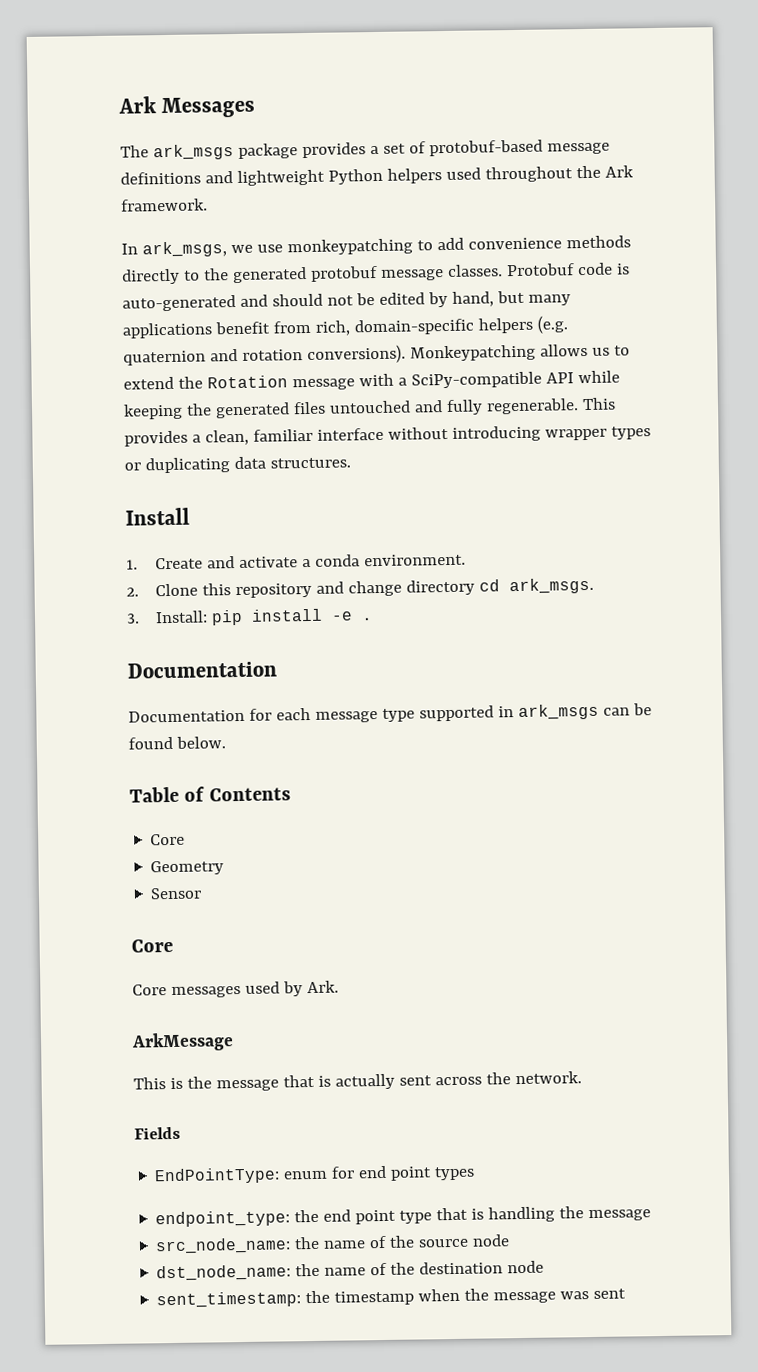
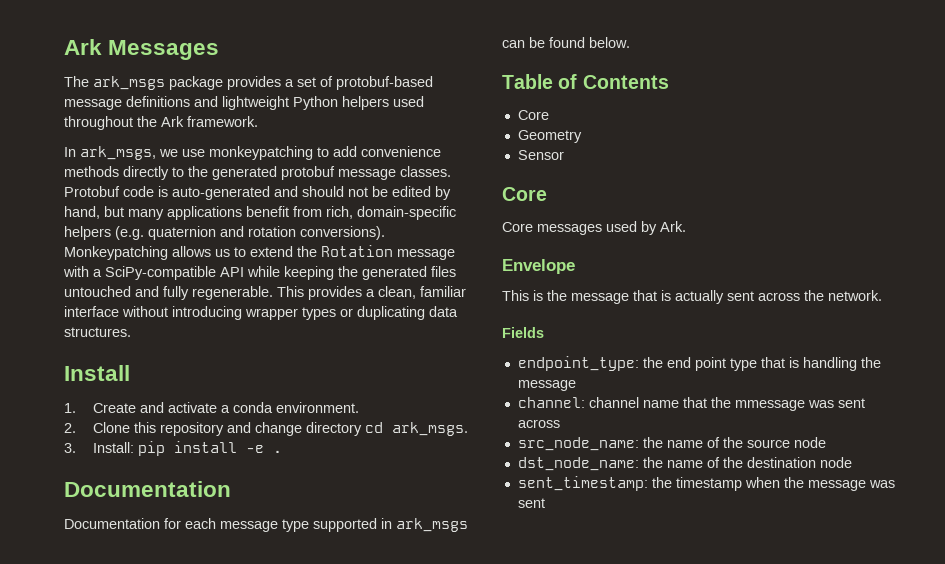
[131,1032,234,1052] ArkMessage -> [502,259,575,274] Envelope
[154,1165,476,1185] // EndPointType: enum for end point types -> (544, 332) none
(652, 1215) none -> [517,397,865,411] [517,419,560,428] // channel: channel name that the mmessage was sent across

